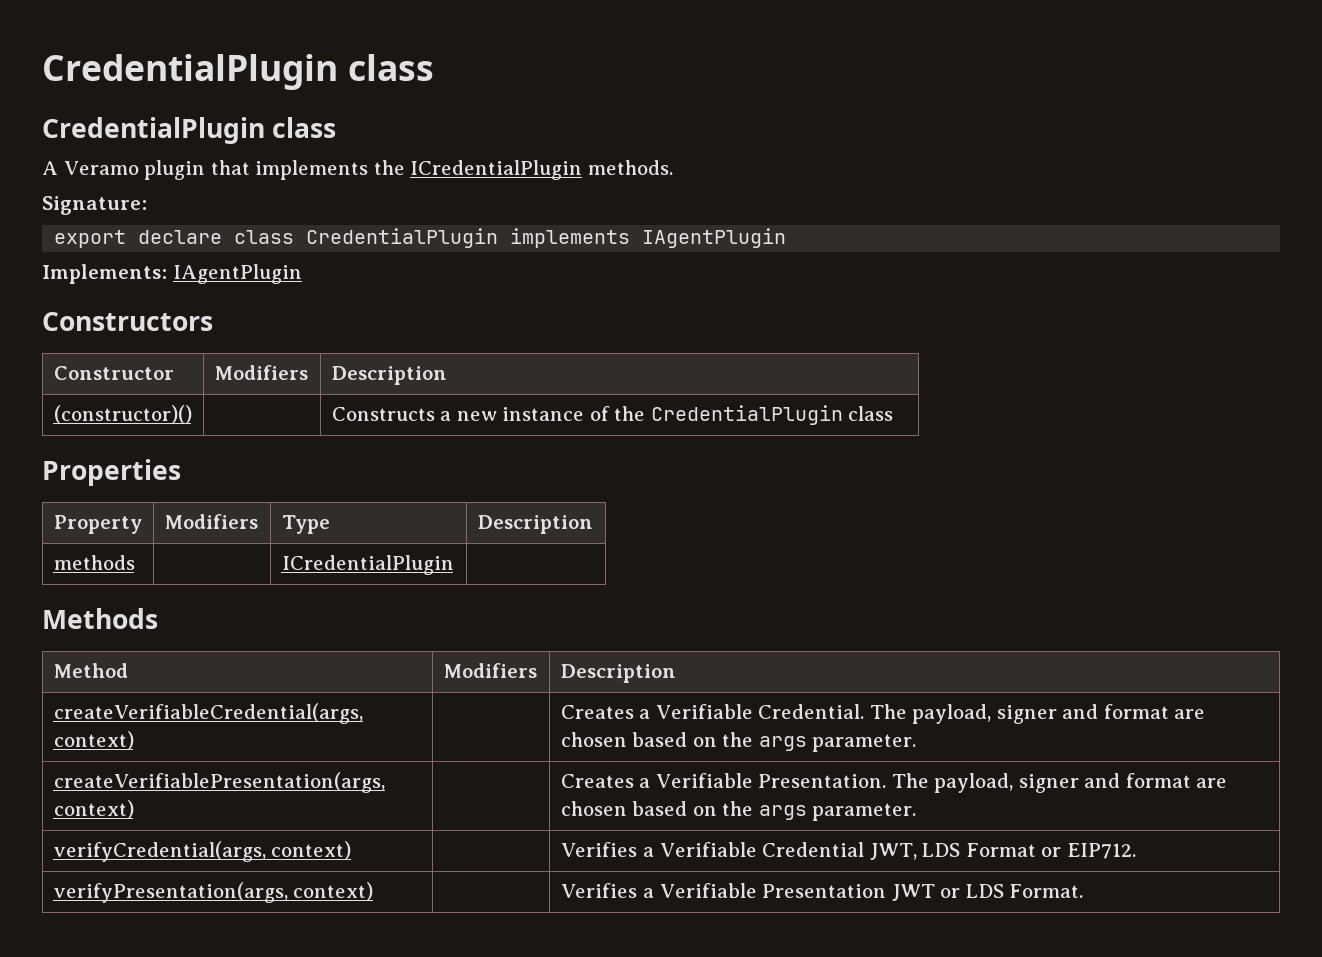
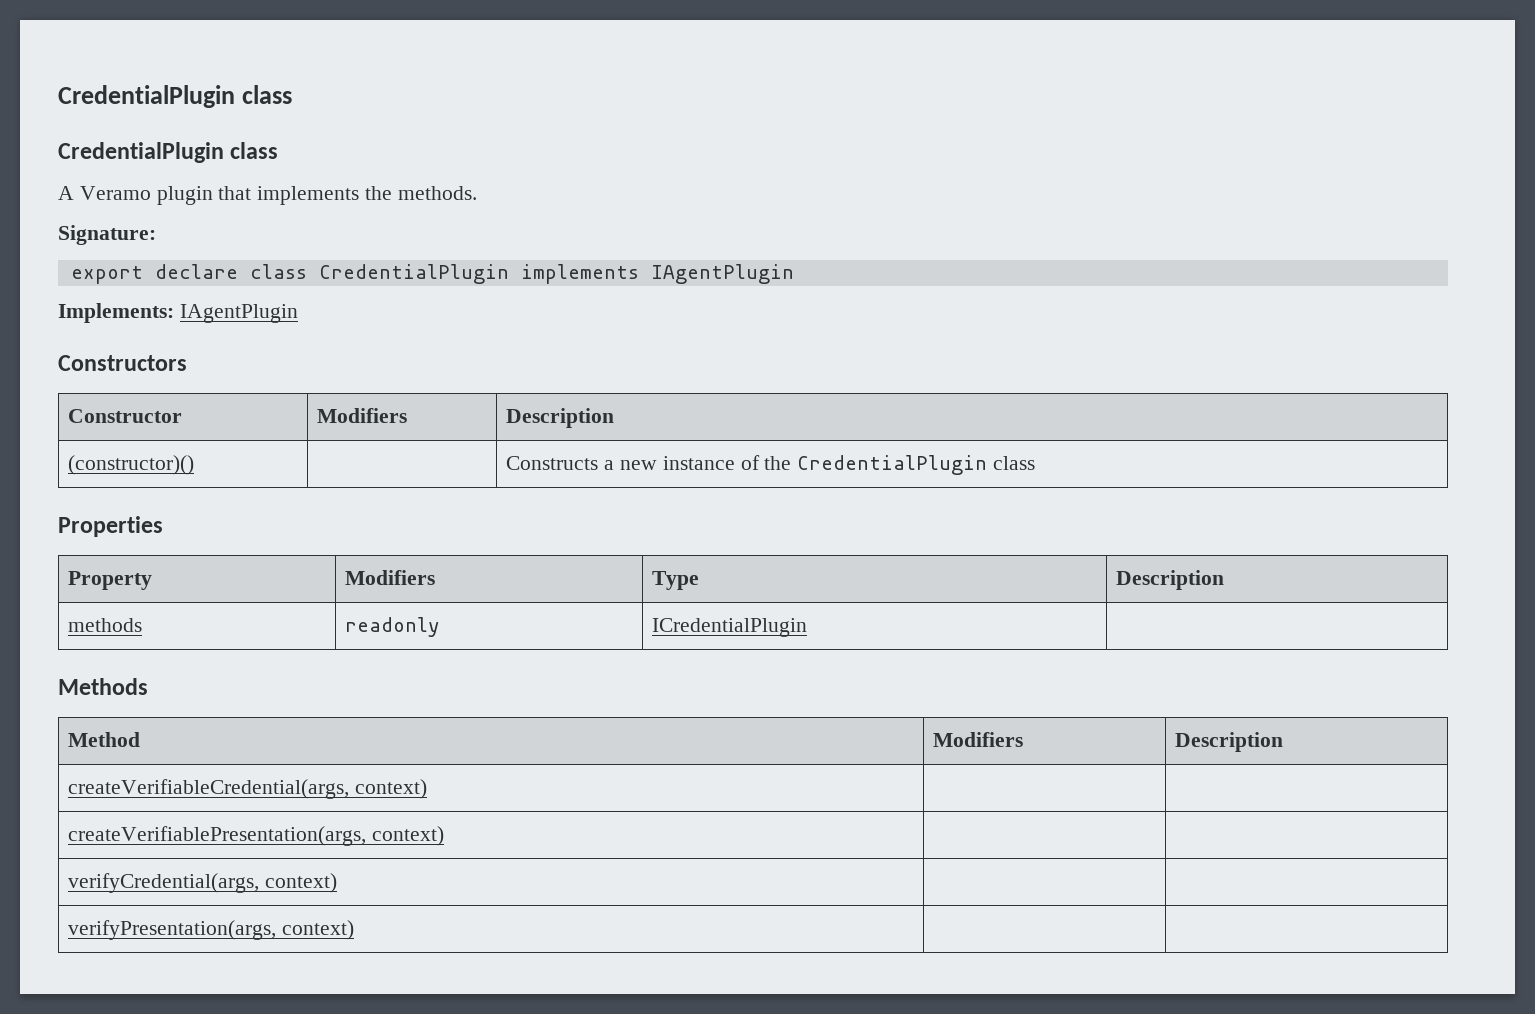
[410,160,583,180] ICredentialPlugin -> (393, 193) none
(135, 562) none -> [345,617,441,637] readonly
[560,704,1206,724] [560,732,917,752] [53,772,386,793] [53,800,134,819] [560,773,1228,793] [560,801,917,821] [53,841,352,862] [560,842,1136,860] [53,882,374,903] [560,883,1084,901] Creates a Verifiable Credential. The payload, signer and format are chosen based on the args parameter. // createVerifiablePresentation(args, context) | | Creates a Verifiable Presentation. The payload, signer and format are chosen based on the args parameter. // verifyCredential(args, context) | | Verifies a Verifiable Credential JWT, LDS Format or EIP712. // verifyPresentation(args, context) | | Verifies a Verifiable Presentation JWT or LDS Format. -> [68,826,445,846] [68,873,338,893] [68,920,355,940] // createVerifiablePresentation(args, context) | | // verifyCredential(args, context) | | // verifyPresentation(args, context) | |

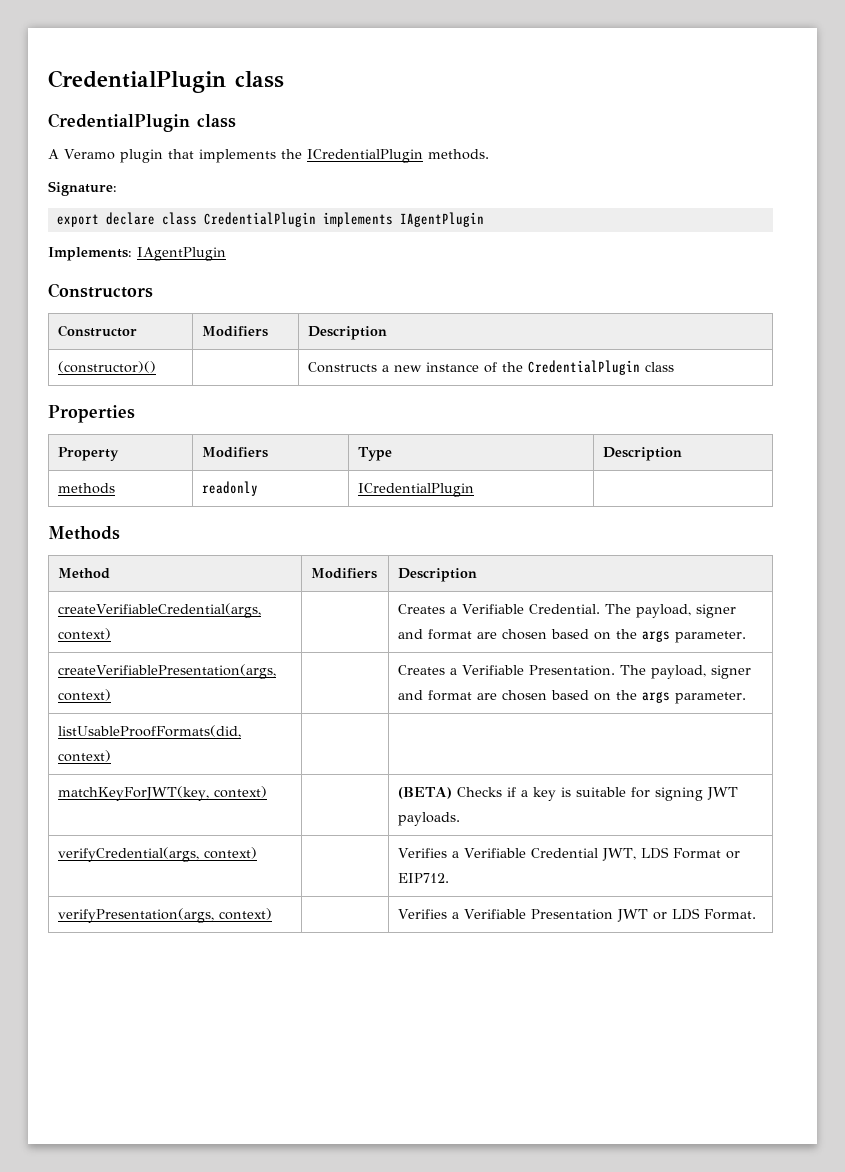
(393, 193) none -> [306,149,423,163] ICredentialPlugin
[68,826,445,846] [68,873,338,893] [68,920,355,940] // createVerifiablePresentation(args, context) | | // verifyCredential(args, context) | | // verifyPresentation(args, context) | | -> [397,604,736,618] [397,629,746,643] [57,664,276,679] [57,689,111,701] [397,665,751,679] [397,690,746,704] [57,725,241,738] [57,750,111,762] [57,786,267,801] [397,787,738,801] [397,812,460,826] [57,847,257,862] [397,847,740,861] [397,873,449,883] [57,908,272,923] [397,908,756,922] Creates a Verifiable Credential. The payload, signer and format are chosen based on the args parameter. // createVerifiablePresentation(args, context) | | Creates a Verifiable Presentation. The payload, signer and format are chosen based on the args parameter. // listUsableProofFormats(did, context) | | // matchKeyForJWT(key, context) | | (BETA) Checks if a key is suitable for signing JWT payloads. // verifyCredential(args, context) | | Verifies a Verifiable Credential JWT, LDS Format or EIP712. // verifyPresentation(args, context) | | Verifies a Verifiable Presentation JWT or LDS Format.

